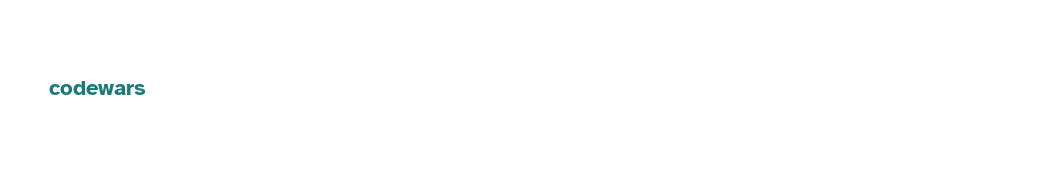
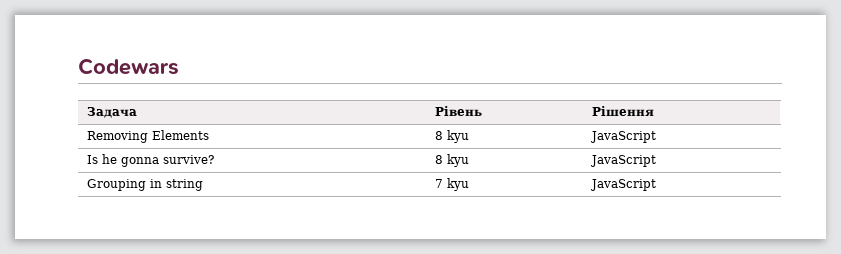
[49,81,146,95] codewars -> [78,58,179,75] [86,107,137,118] [434,106,482,116] [591,106,654,116] [86,130,209,143] [434,130,469,143] [589,131,656,143] [86,154,214,167] [434,154,469,167] [589,155,656,167] [86,179,203,191] [434,178,469,191] [589,179,656,191] Codewars // Задача | Рівень | Рішення // Removing Elements | 8 kyu | JavaScript // Is he gonna survive? | 8 kyu | JavaScript // Grouping in string | 7 kyu | JavaScript

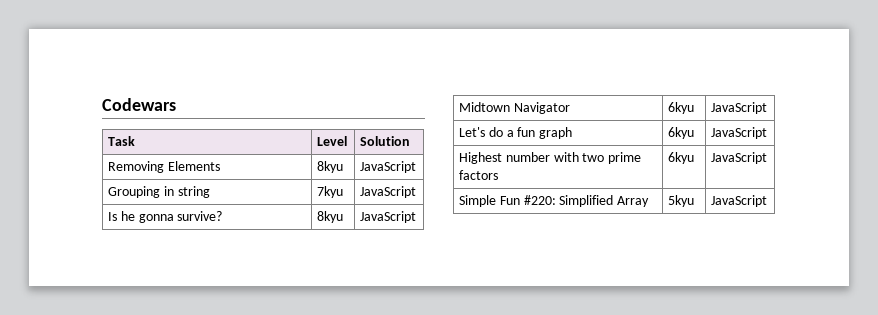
[86,107,137,118] [434,106,482,116] [591,106,654,116] Задача | Рівень | Рішення -> [108,136,136,146] [317,136,348,146] [360,136,411,146] Task | Level | Solution
[434,130,469,143] 8 kyu -> [317,161,344,173] [360,161,417,173] [108,186,210,198] [317,186,344,198] 8kyu | JavaScript // Grouping in string | 7kyu
[434,154,469,167] [589,155,656,167] [86,179,203,191] [434,178,469,191] 8 kyu | JavaScript // Grouping in string | 7 kyu -> [317,211,344,223] [360,211,417,223] [459,102,570,114] [668,102,695,114] [711,102,768,114] [459,127,573,139] [668,127,695,139] [711,127,768,139] [459,152,642,164] [459,170,499,180] [668,152,695,164] [711,152,768,164] [459,195,650,207] [668,195,695,207] 8kyu | JavaScript // Midtown Navigator | 6kyu | JavaScript // Let's do a fun graph | 6kyu | JavaScript // Highest number with two prime factors | 6kyu | JavaScript // Simple Fun #220: Simplified Array | 5kyu

